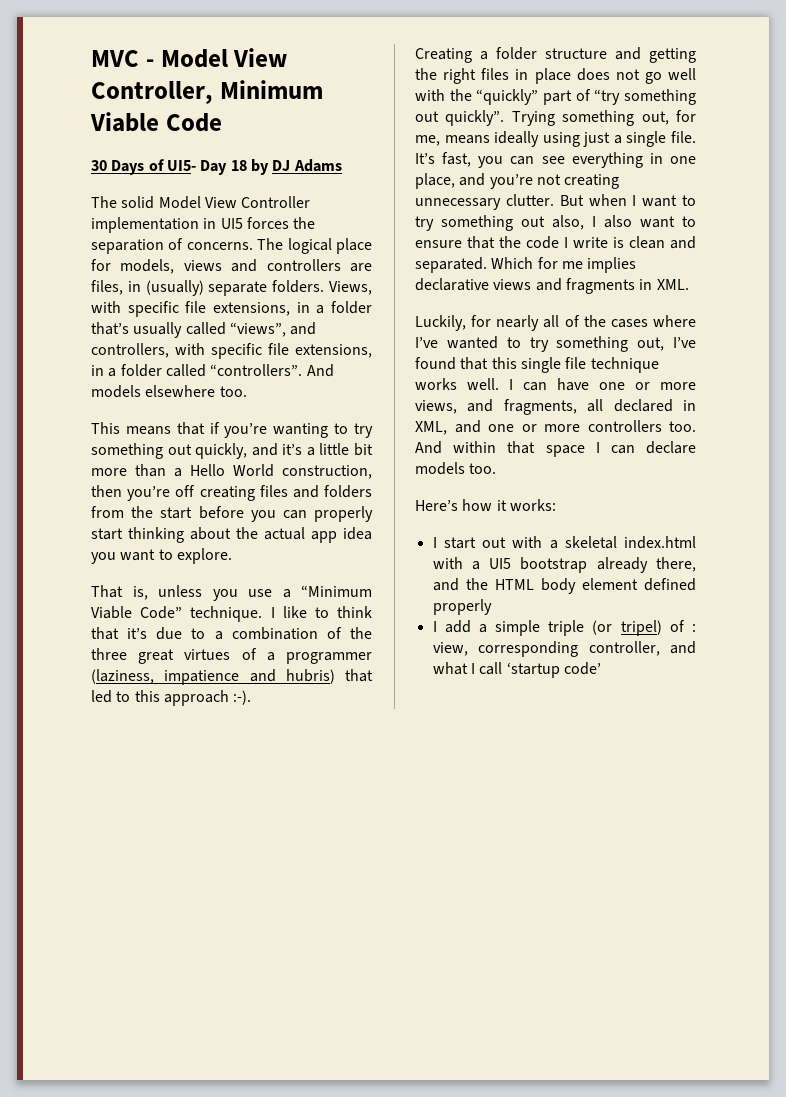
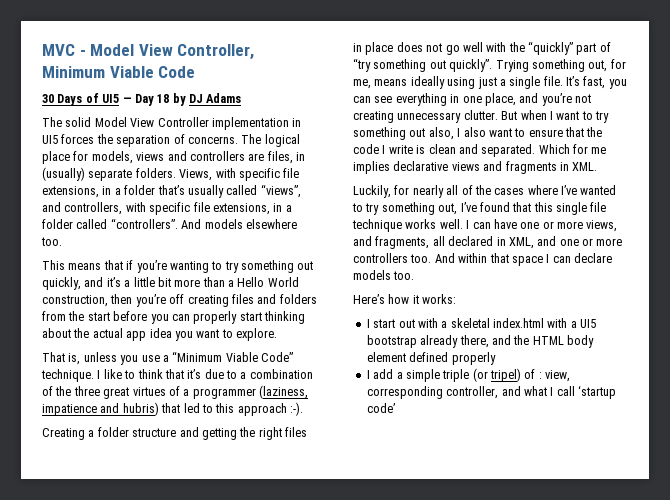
[166,160,196,171] UI5- -> [102,94,132,103] UI5 —

